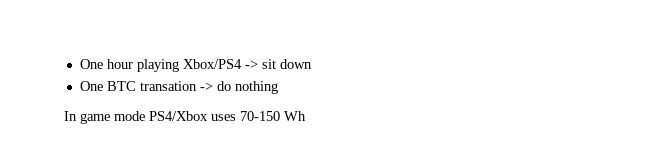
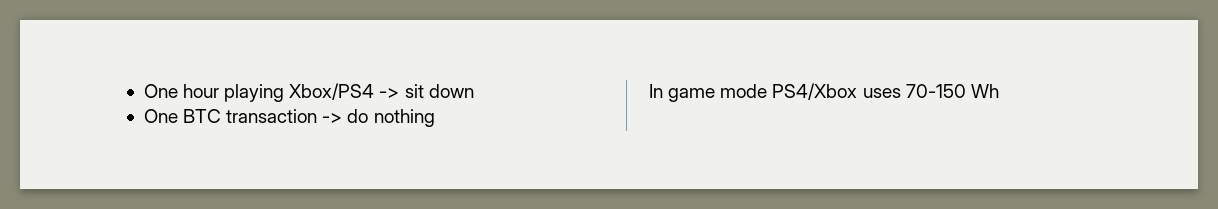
[139,81,197,91] transation -> [226,109,318,123] transaction

